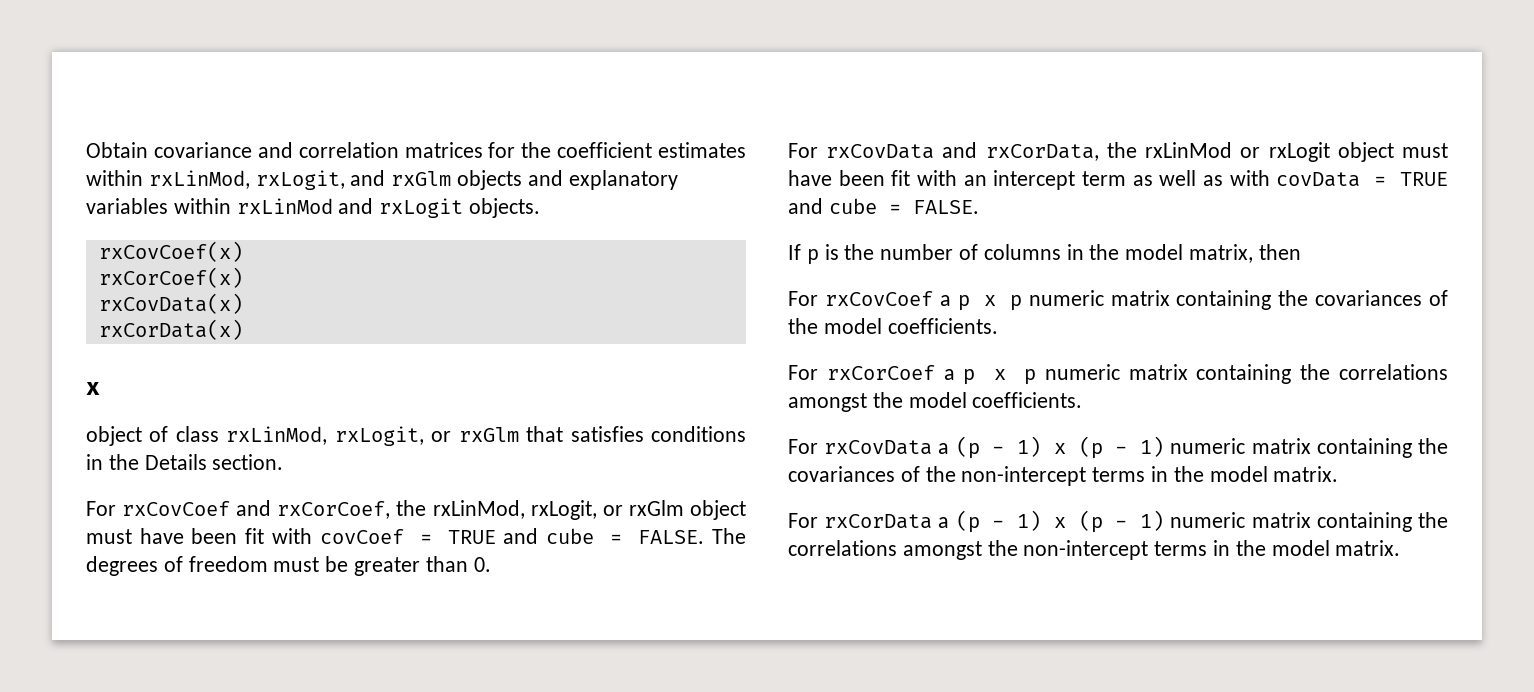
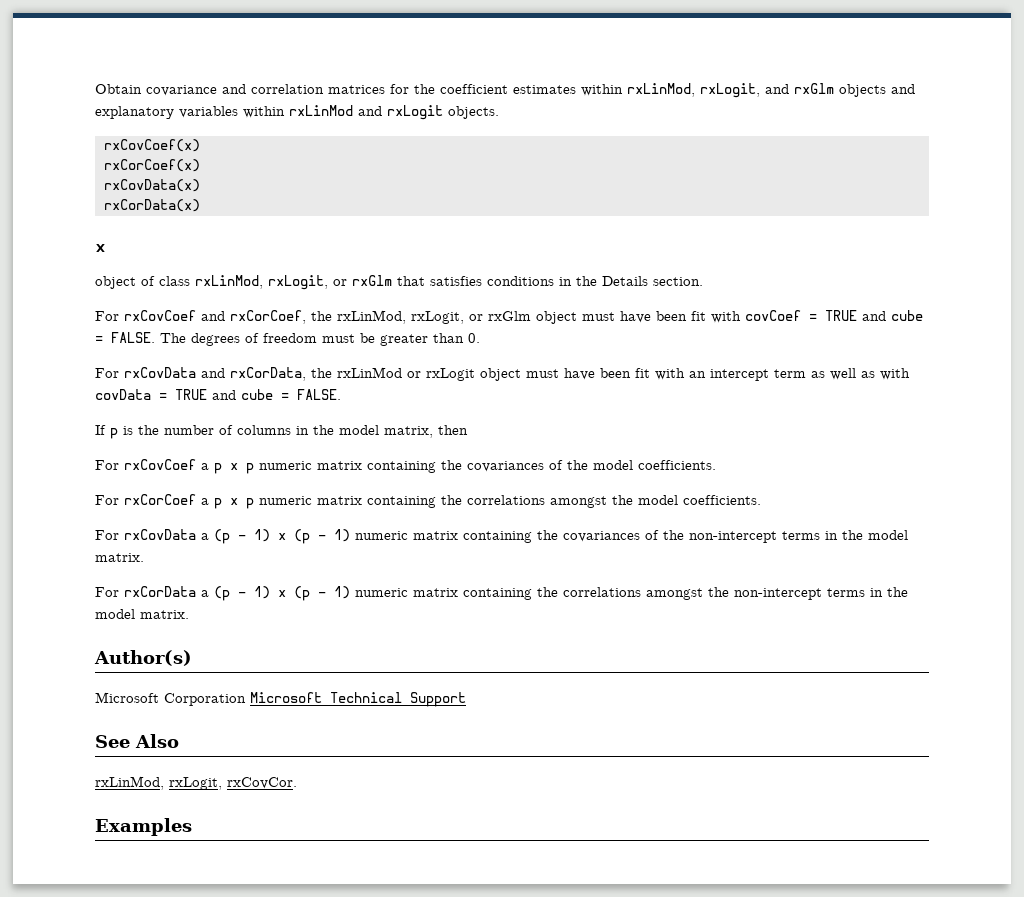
(1401, 548) none -> [94,650,192,666] [95,692,466,707] [95,734,179,748] [95,776,297,790] [95,818,192,836] // Author(s) // Microsoft Corporation Microsoft Technical Support // See Also // rxLinMod, rxLogit, rxCovCor. // Examples

